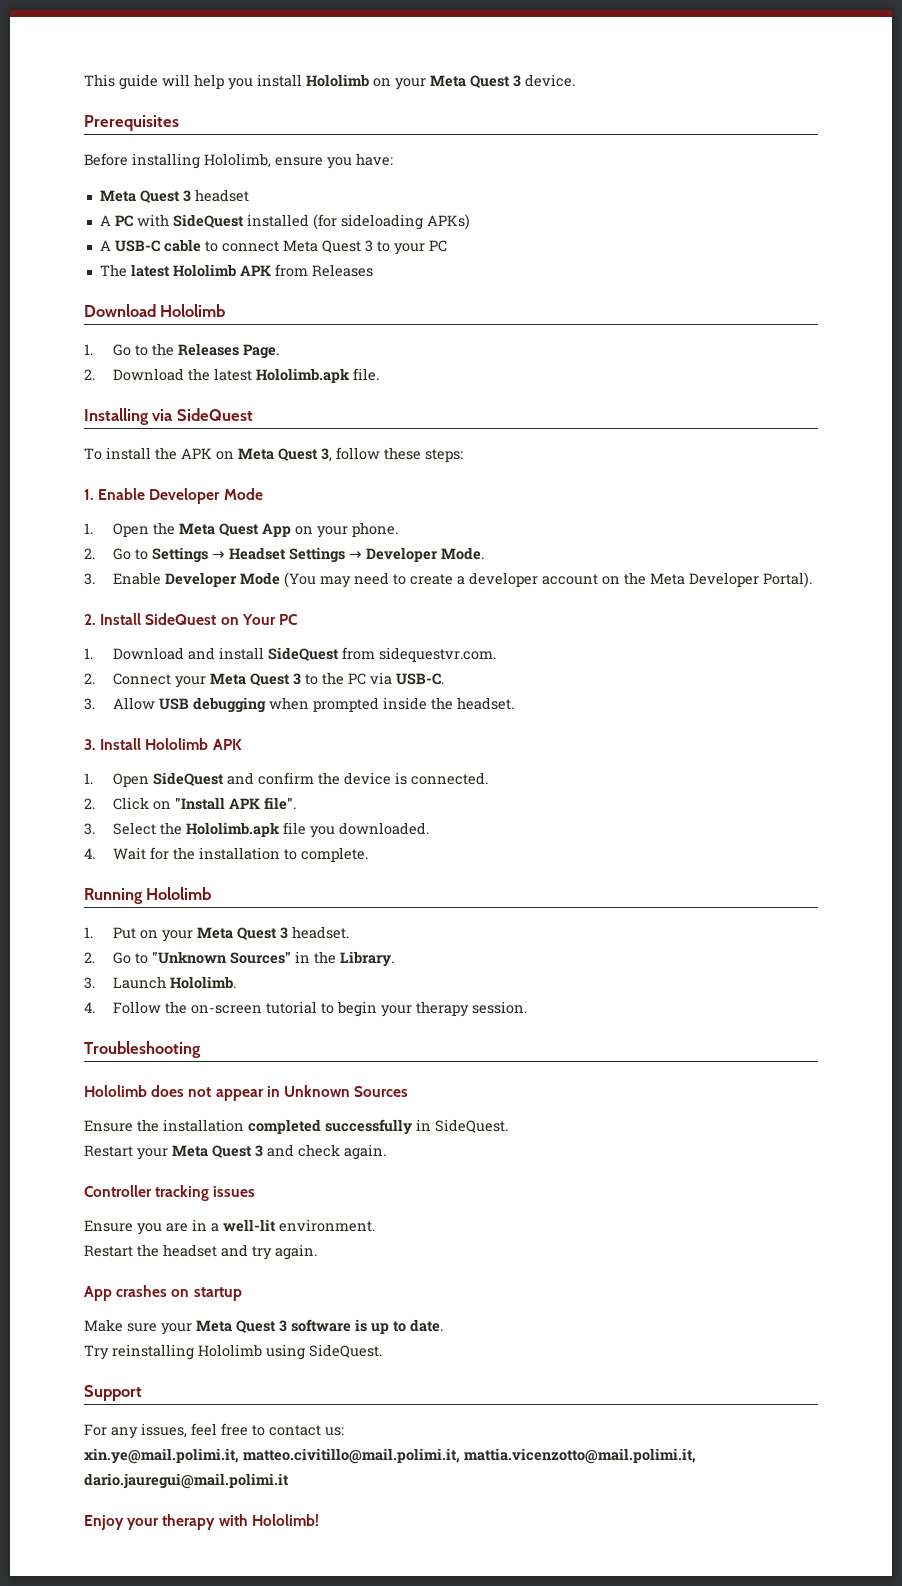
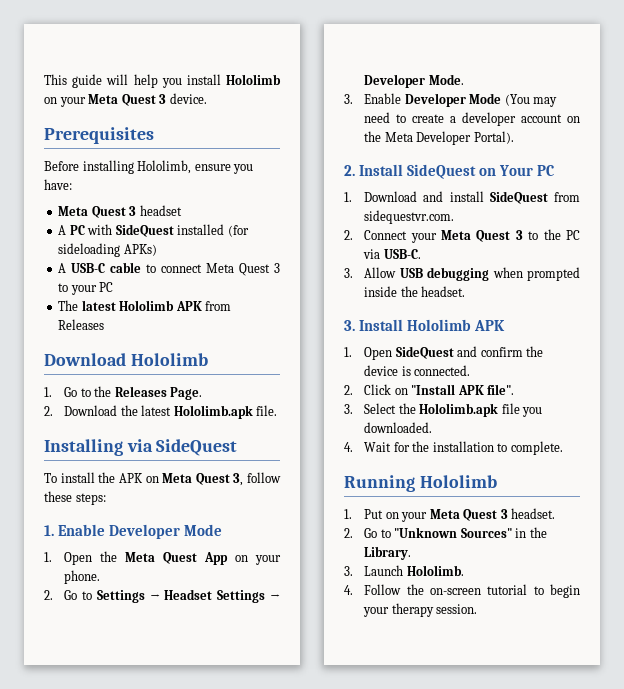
[84,1041,201,1058] [84,1085,409,1101] [84,1119,508,1135] [84,1144,386,1160] [84,1185,256,1201] [84,1219,375,1235] [84,1244,317,1260] [84,1285,242,1301] [84,1319,443,1335] [84,1344,382,1360] [84,1385,142,1401] [84,1423,344,1439] [84,1448,696,1464] [84,1473,289,1489] [84,1514,319,1530] // Troubleshooting // Hololimb does not appear in Unknown Sources // Ensure the installation completed successfully in SideQuest. // Restart your Meta Quest 3 and check again. // Controller tracking issues // Ensure you are in a well-lit environment. // Restart the headset and try again. // App crashes on startup // Make sure your Meta Quest 3 software is up to date. // Try reinstalling Hololimb using SideQuest. // Support // For any issues, feel free to contact us: // xin.ye@mail.polimi.it, matteo.civitillo@mail.polimi.it, mattia.vicenzotto@mail.polimi.it, dario.jauregui@mail.polimi.it // Enjoy your therapy with Hololimb! -> (478, 609) none

